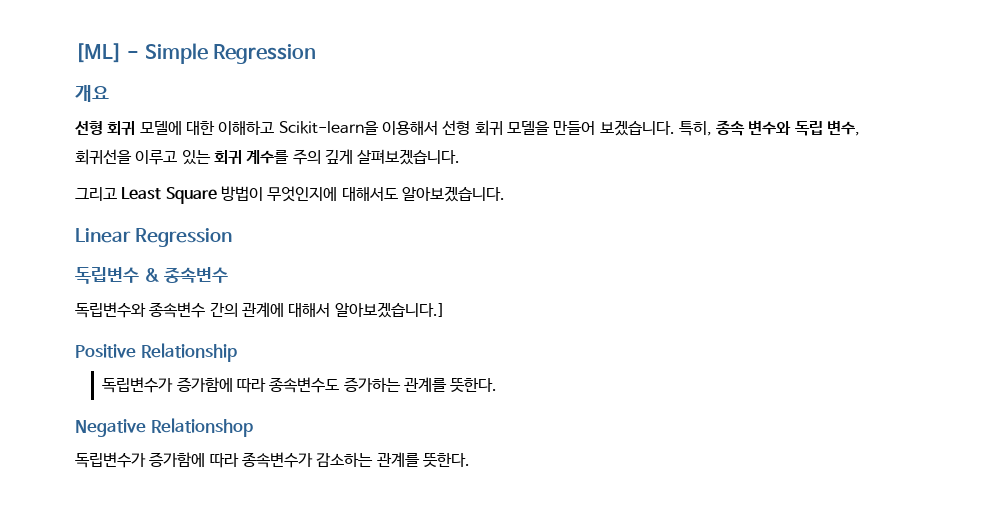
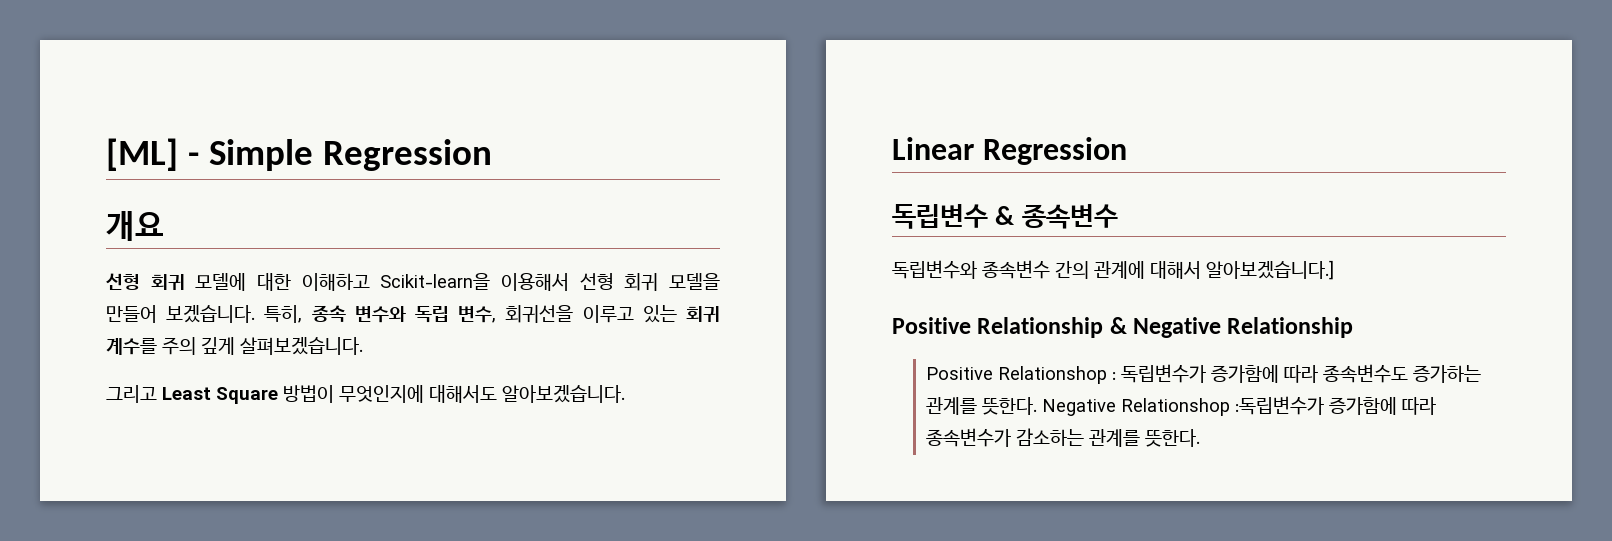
(237, 352) // -> [1109,317,1354,338] [925,366,1116,384] & Negative Relationship // Positive Relationshop :
(498, 384) // -> (1037, 406) none
[75,452,146,468] // 독립변수가 -> [1234,396,1324,415] :독립변수가

